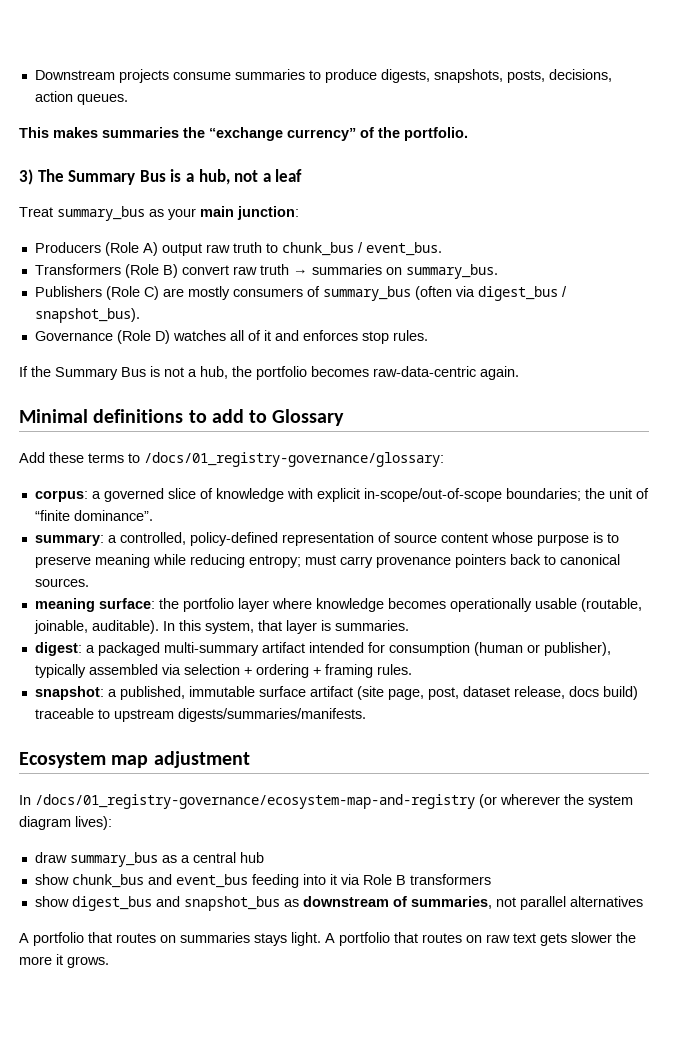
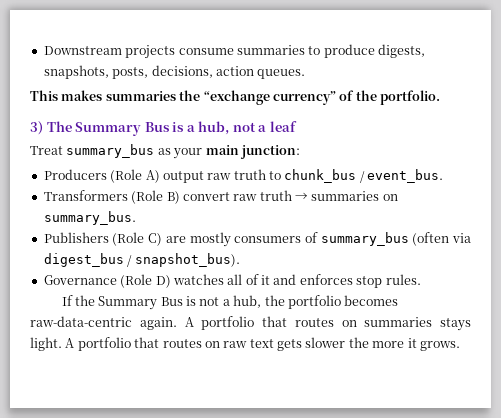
[19,409,345,426] [19,452,444,467] [34,488,649,502] [34,510,153,521] [34,532,619,546] [34,554,620,568] [34,578,89,587] [34,598,642,612] [33,620,409,634] [34,642,611,656] [34,664,412,678] [34,686,638,700] [34,708,366,722] [19,751,250,768] [19,794,633,809] [19,816,112,830] [34,852,264,867] [34,874,491,888] [34,896,643,911] // Minimal definitions to add to Glossary // Add these terms to /docs/01_registry-governance/glossary: // corpus: a governed slice of knowledge with explicit in-scope/out-of-scope boundaries; the unit of “finite dominance”. // summary: a controlled, policy-defined representation of source content whose purpose is to preserve meaning while reducing entropy; must carry provenance pointers back to canonical sources. // meaning surface: the portfolio layer where knowledge becomes operationally usable (routable, joinable, auditable). In this system, that layer is summaries. // digest: a packaged multi-summary artifact intended for consumption (human or publisher), typically assembled via selection + ordering + framing rules. // snapshot: a published, immutable surface artifact (site page, post, dataset release, docs build) traceable to upstream digests/summaries/manifests. // Ecosystem map adjustment // In /docs/01_registry-governance/ecosystem-map-and-registry (or wherever the system diagram lives): // draw summary_bus as a central hub // show chunk_bus and event_bus feeding into it via Role B transformers // show digest_bus and snapshot_bus as downstream of summaries, not parallel alternatives // -> (177, 323) none

